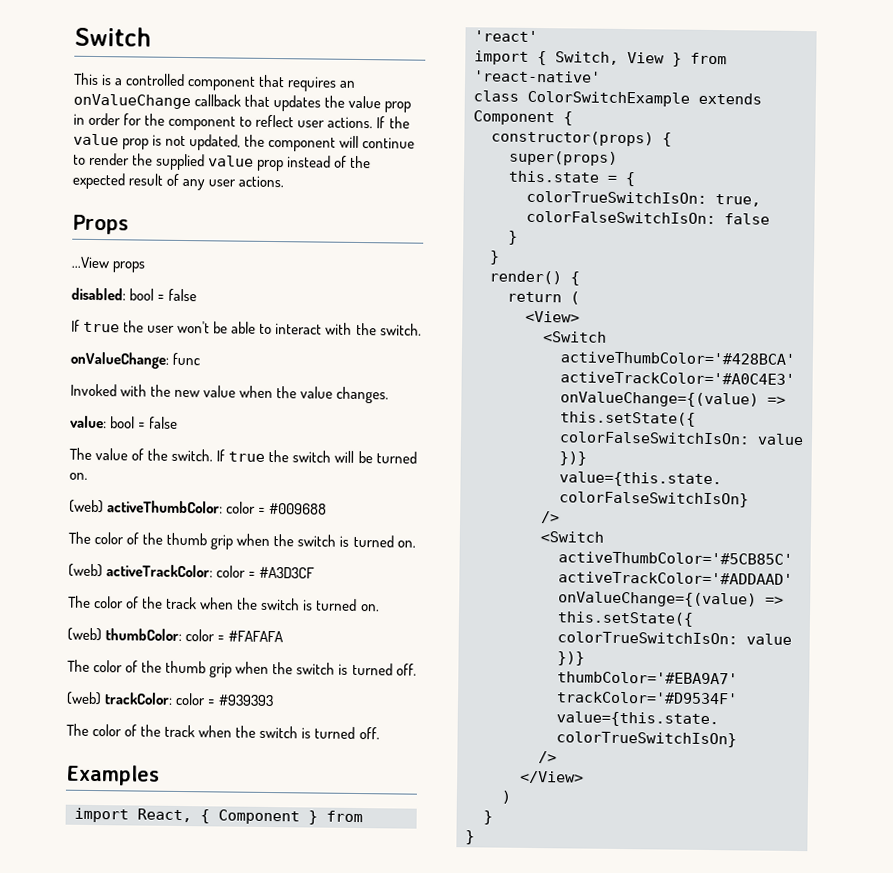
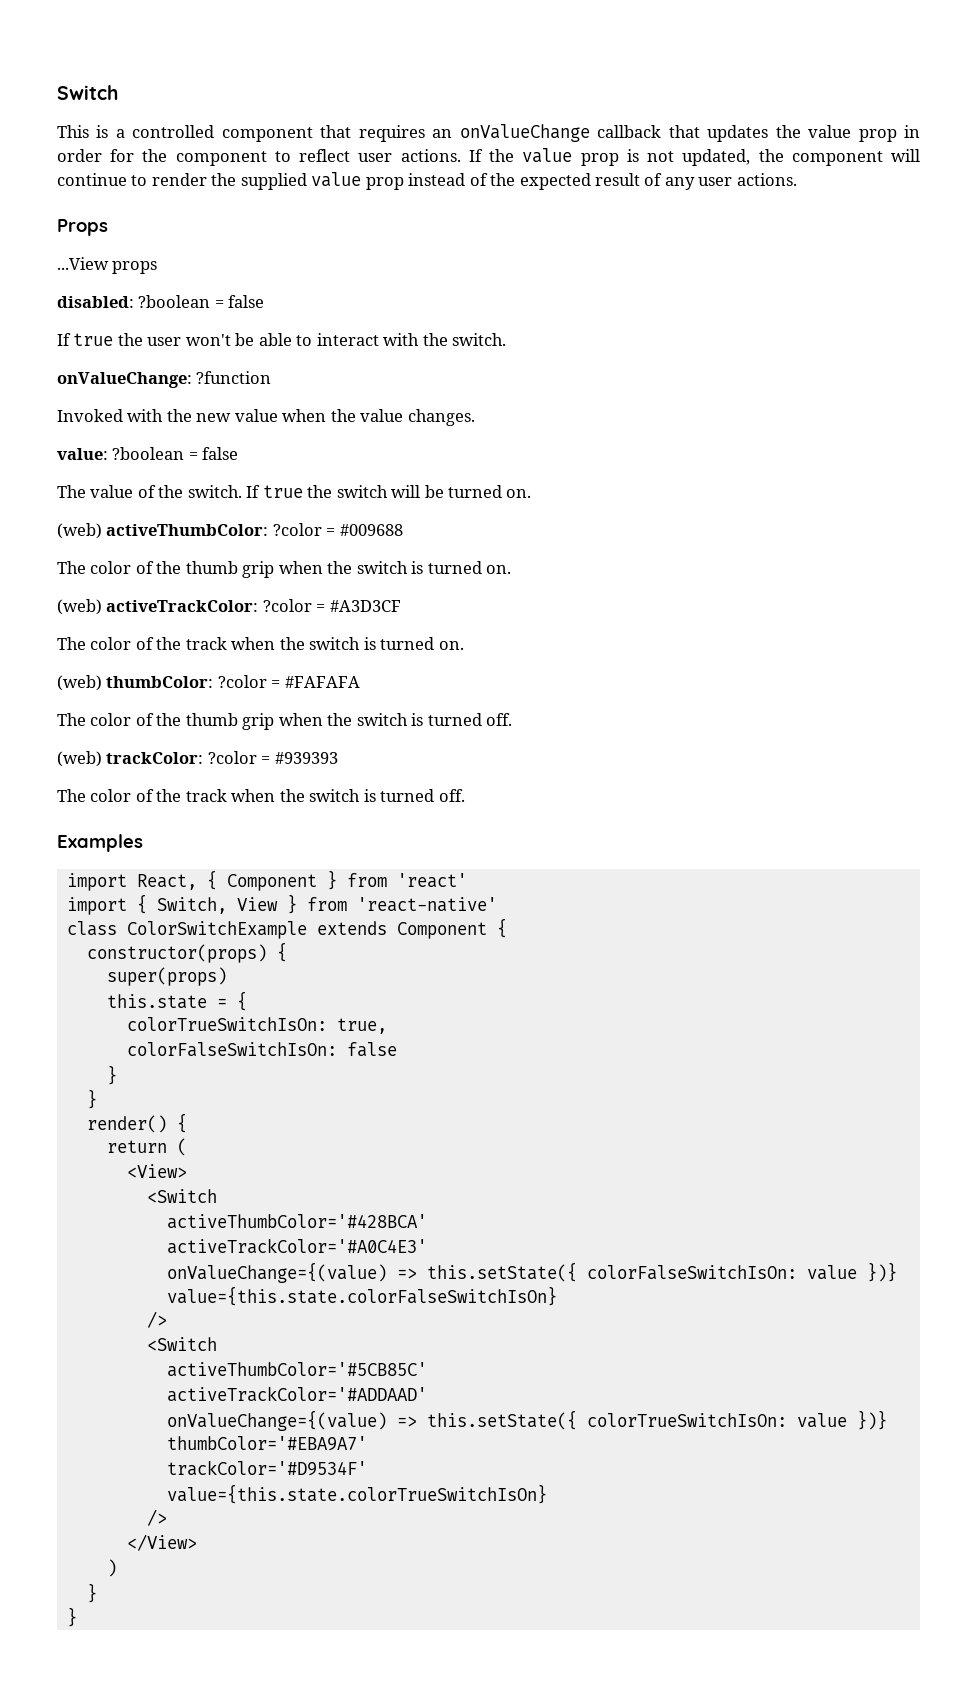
[129,288,155,301] bool -> [138,295,211,308] ?boolean
[172,352,201,366] func -> [196,371,272,384] ?function
[110,416,136,429] bool -> [112,447,185,460] ?boolean
[226,501,257,514] color -> [272,523,322,536] ?color
[216,565,247,578] color -> [262,599,312,612] ?color
[185,629,216,642] color -> [217,675,267,688] ?color
[175,692,207,706] color -> [207,751,257,764] ?color

